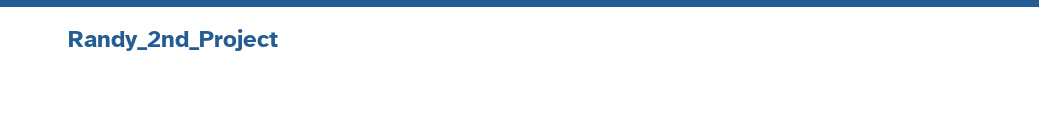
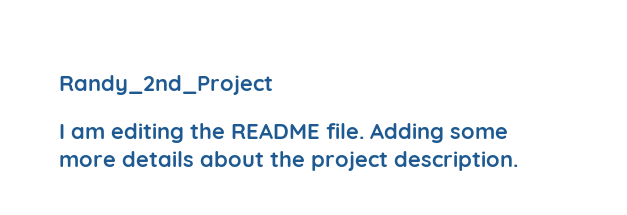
(278, 40) none -> [59,123,508,143] [59,151,518,171] // I am editing the README file. Adding some more details about the project description.

